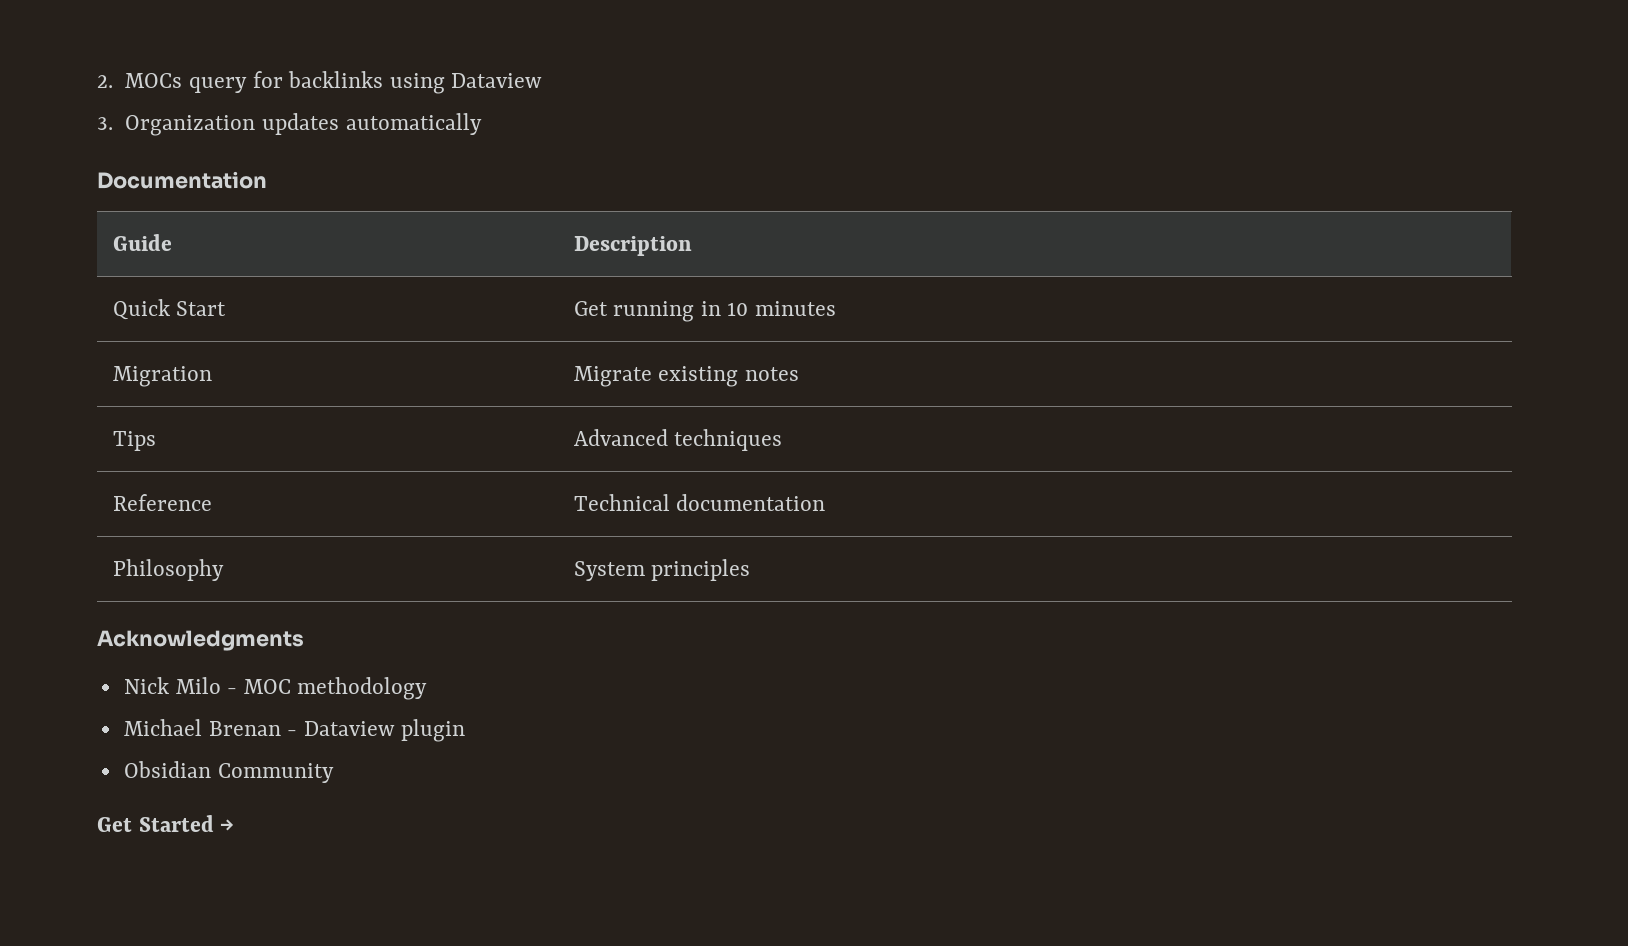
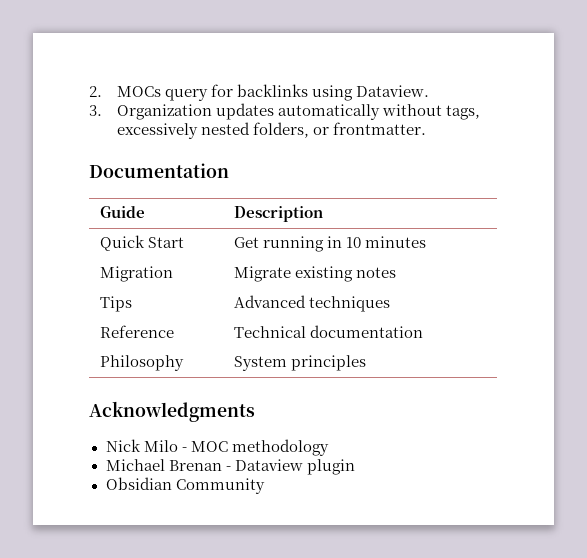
[451,73,543,88] Dataview -> [356,85,430,97] Dataview.
(482, 124) none -> [382,104,481,120] [117,122,427,139] without tags, excessively nested folders, or frontmatter.
[97,815,235,832] // Get Started → -> (265, 486) none

